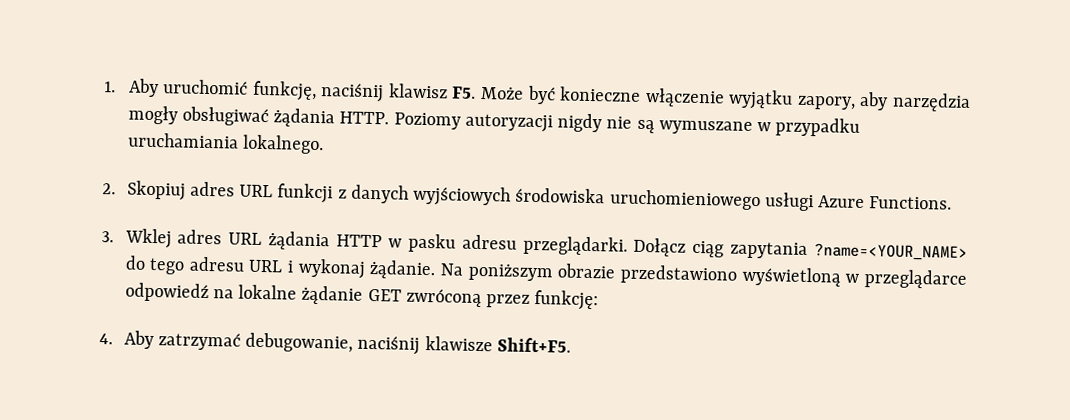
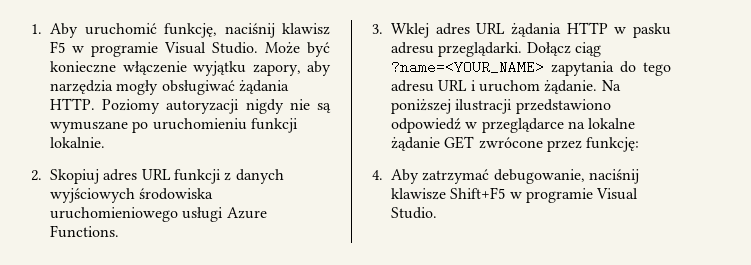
[452,86,477,99] F5. -> [50,41,258,57] F5 w programie Visual Studio.
[757,117,861,137] [127,132,324,155] w przypadku uruchamiania lokalnego. -> [132,118,298,133] [50,137,105,148] po uruchomieniu funkcji lokalnie.
[730,241,968,261] zapytania ?name=<YOUR_NAME> -> [391,60,614,76] ?name=<YOUR_NAME> zapytania
[297,258,366,279] wykonaj -> [478,80,540,92] uruchom
[467,262,841,287] poniższym obrazie przedstawiono wyświetloną -> [391,99,611,114] [391,118,461,133] poniższej ilustracji przedstawiono odpowiedź
[124,282,209,303] odpowiedź -> (564, 125) none
[405,288,482,308] zwróconą -> [478,137,543,149] zwrócone
[496,337,571,353] Shift+F5. -> [450,187,639,203] [391,207,437,219] Shift+F5 w programie Visual Studio.

